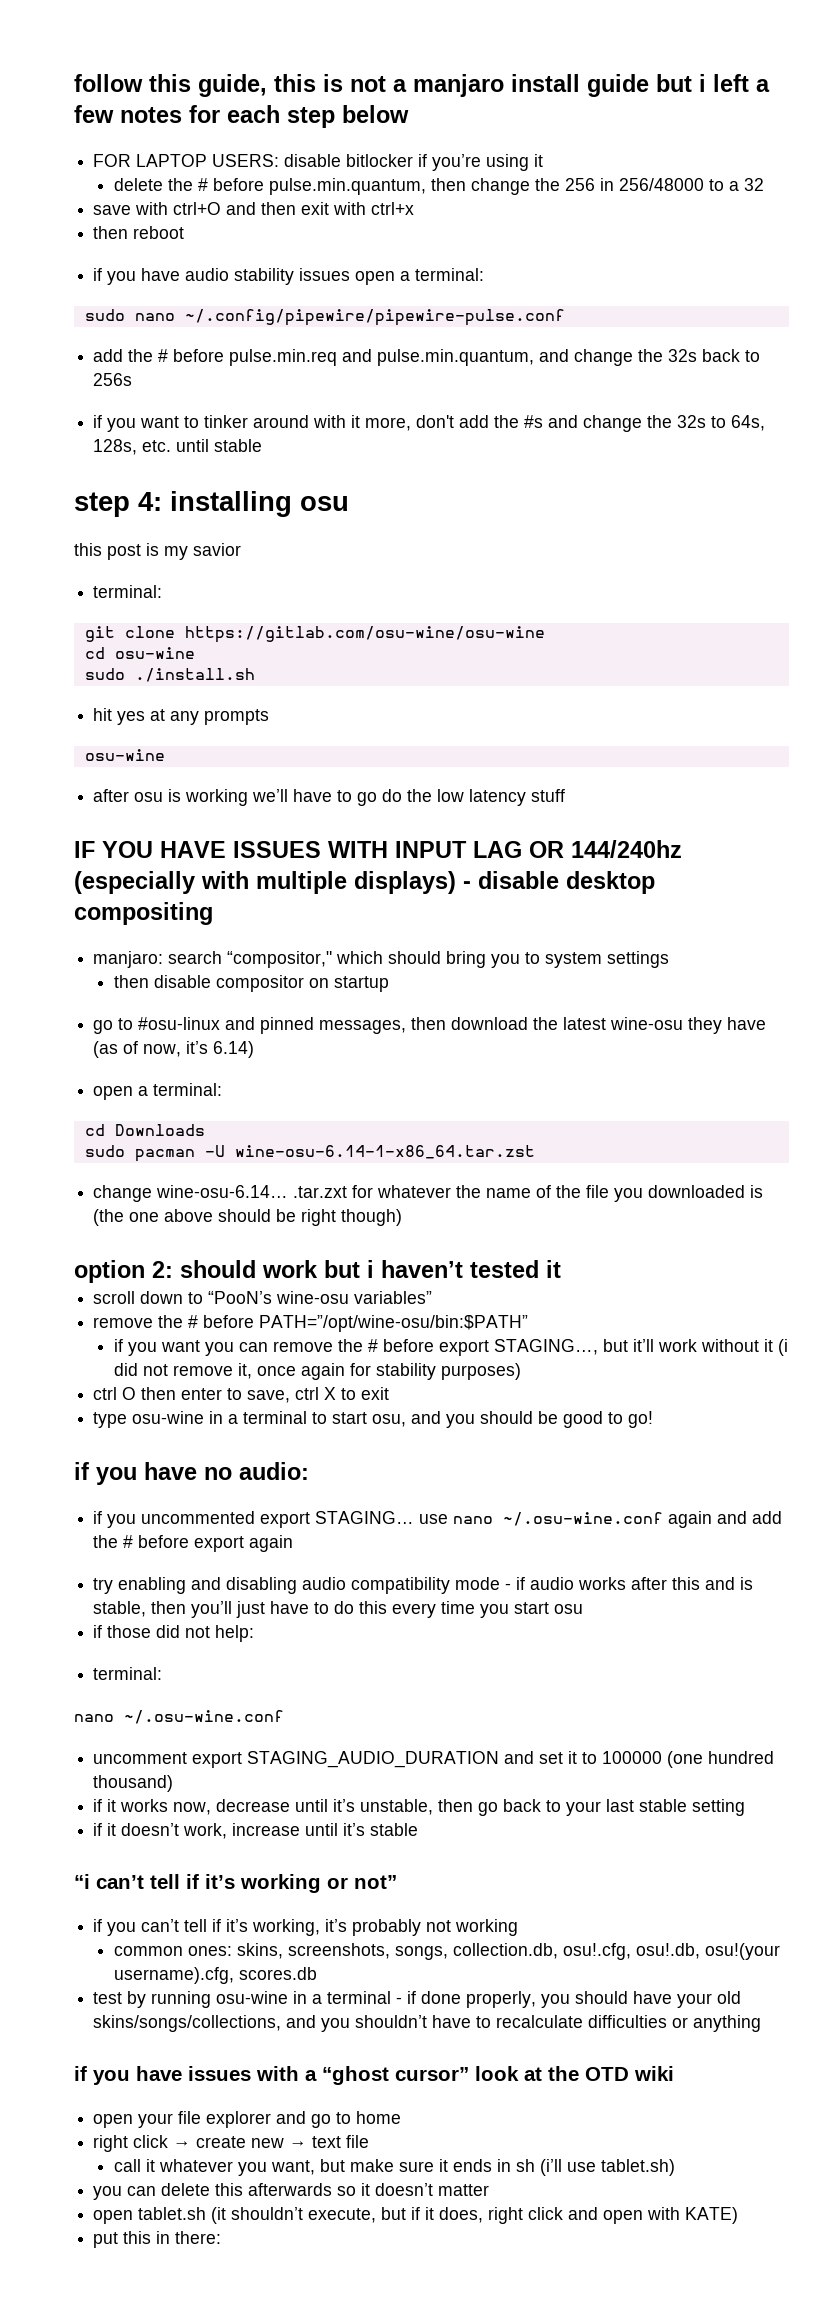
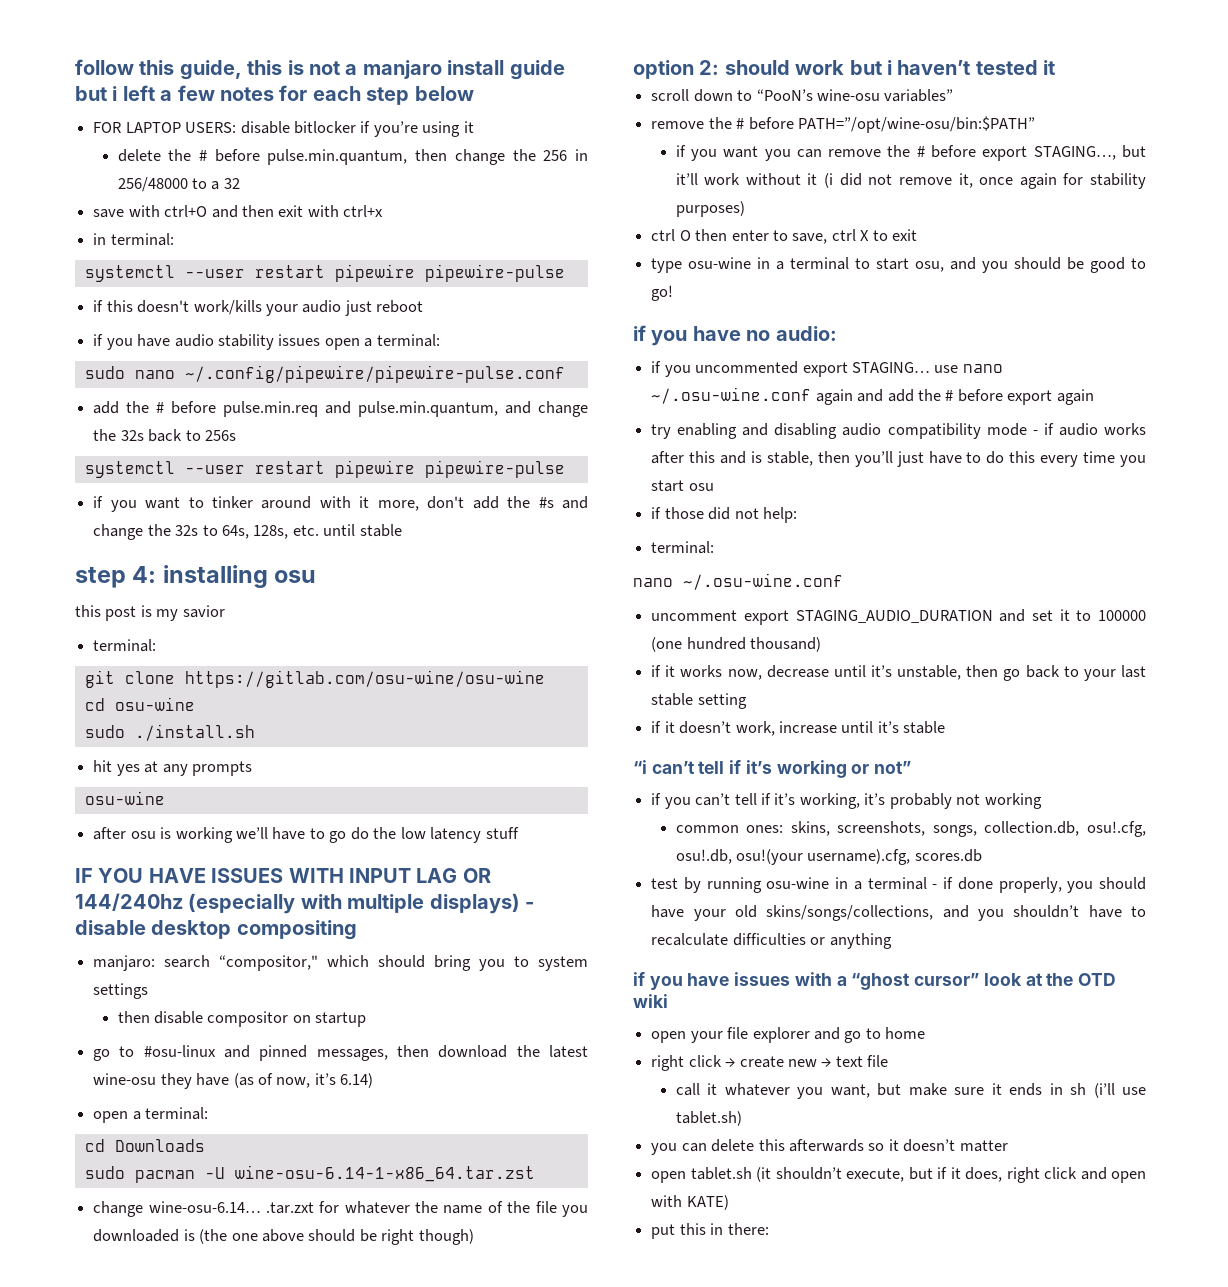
[93,226,129,239] then -> [93,233,174,246] [84,264,565,282] [93,300,372,316] in terminal: // systemctl --user restart pipewire pipewire-pulse // if this doesn't work/kills your audio just
(133, 379) none -> [84,460,565,478] // systemctl --user restart pipewire pipewire-pulse

